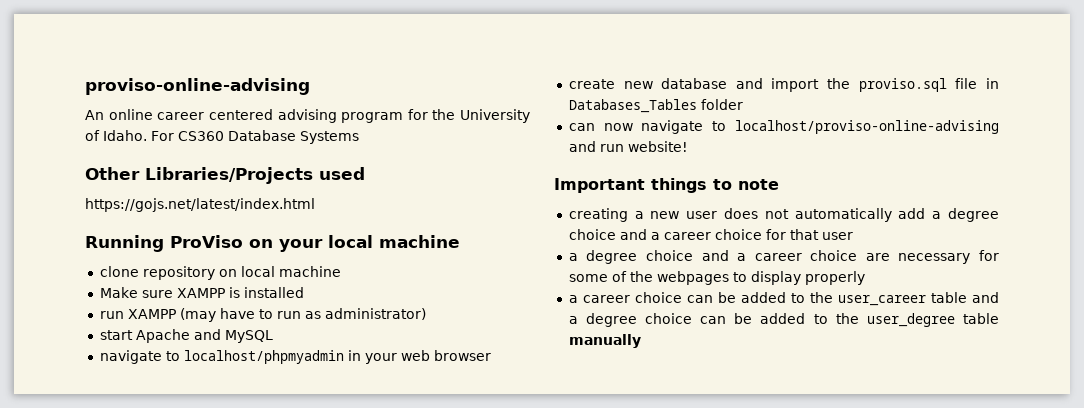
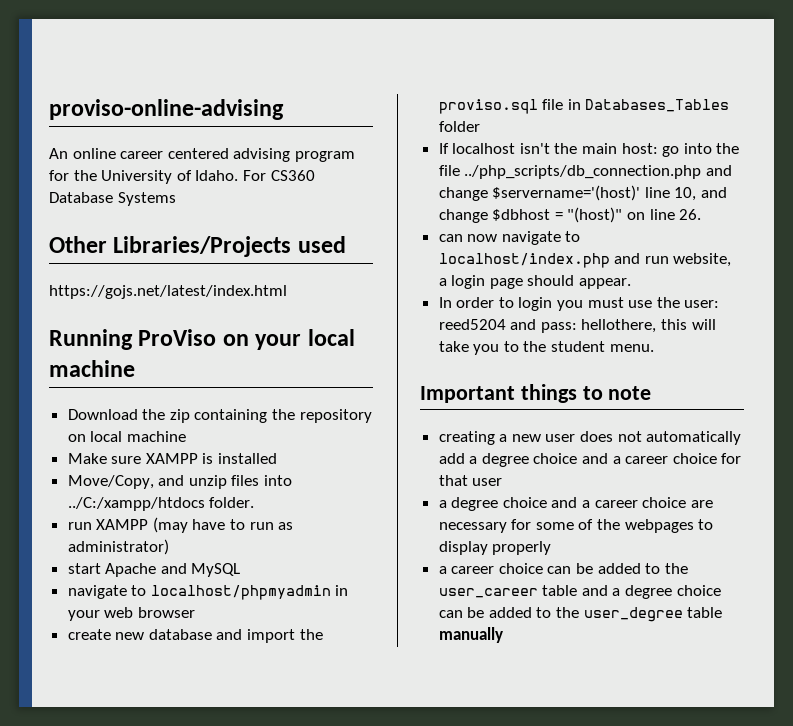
[99,266,139,277] clone -> [67,409,296,423] Download the zip containing the
(304, 292) none -> [67,475,293,489] [67,497,255,511] // Move/Copy, and unzip files into ../C:/xampp/htdocs folder.
(743, 104) none -> [438,143,740,157] [438,165,732,179] [438,185,728,201] [438,207,702,223] // If localhost isn't the main host: go into the file ../php_scripts/db_connection.php and change $servername='(host)' line 10, and change $dbhost = "(host)" on line 26.
[735,120,999,134] localhost/proviso-online-advising -> [438,253,610,268] localhost/index.php
[627,141,688,152] website! -> [673,253,732,267] [438,275,632,289] [438,297,720,311] [438,319,716,333] [438,341,654,355] website, a login page should appear. // In order to login you must use the user: reed5204 and pass: hellothere, this will take you to the student menu.

